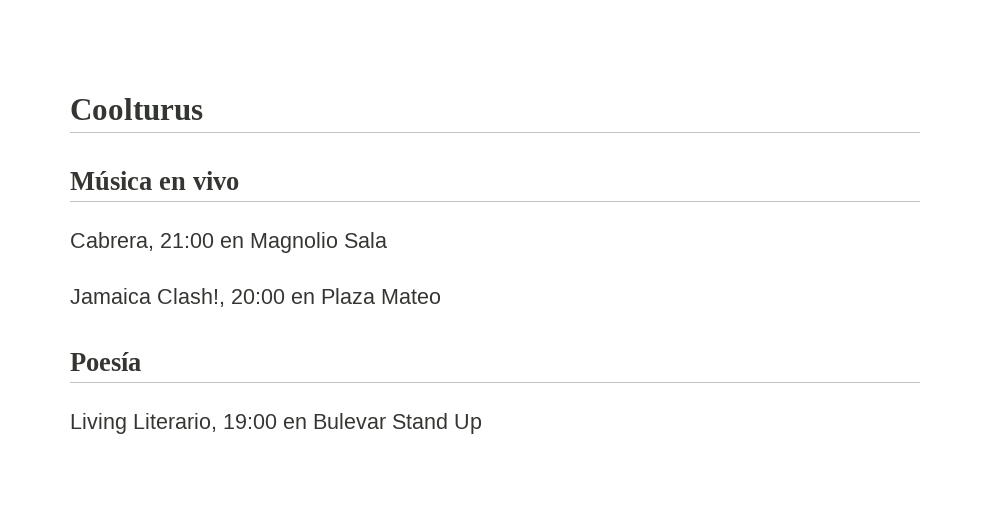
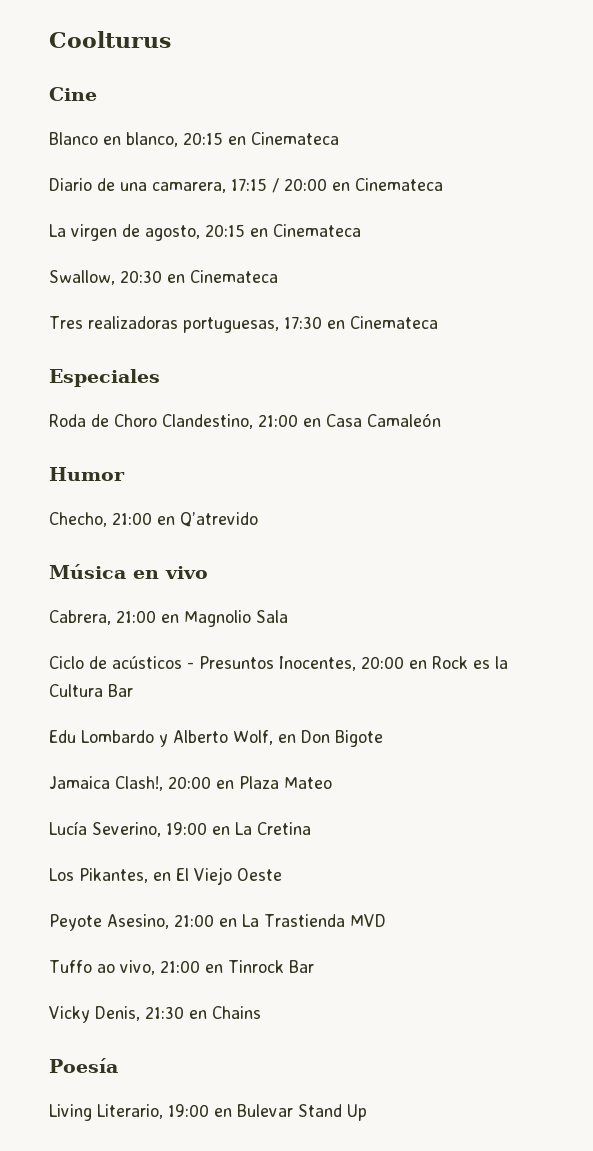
(203, 109) none -> [49,87,97,101] [49,132,339,147] [49,178,443,193] [49,224,361,241] [49,270,278,285] [49,316,438,333] [49,369,160,387] [49,413,441,429] [49,467,125,481] [49,512,258,527] // Cine // Blanco en blanco, 20:15 en Cinemateca // Diario de una camarera, 17:15 / 20:00 en Cinemateca // La virgen de agosto, 20:15 en Cinemateca // Swallow, 20:30 en Cinemateca // Tres realizadoras portuguesas, 17:30 en Cinemateca // Especiales // Roda de Choro Clandestino, 21:00 en Casa Camaleón // Humor // Checho, 21:00 en Q’atrevido
(387, 240) none -> [49,656,508,671] [49,684,133,697] [49,730,383,747] // Ciclo de acústicos - Presuntos Inocentes, 20:00 en Rock es la Cultura Bar // Edu Lombardo y Alberto Wolf, en Don Bigote
(441, 296) none -> [49,821,311,837] [49,867,282,885] [49,914,386,931] [49,960,314,975] [49,1006,261,1023] // Lucía Severino, 19:00 en La Cretina // Los Pikantes, en El Viejo Oeste // Peyote Asesino, 21:00 en La Trastienda MVD // Tuffo ao vivo, 21:00 en Tinrock Bar // Vicky Denis, 21:30 en Chains

